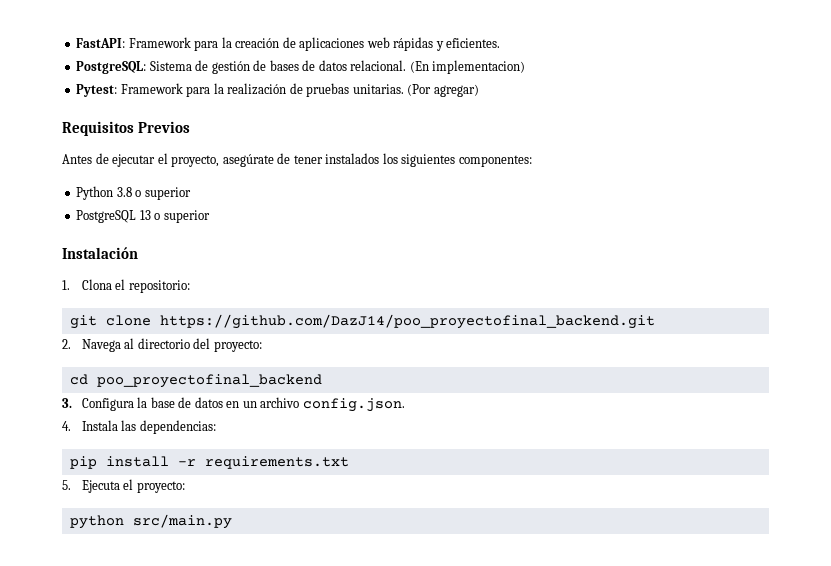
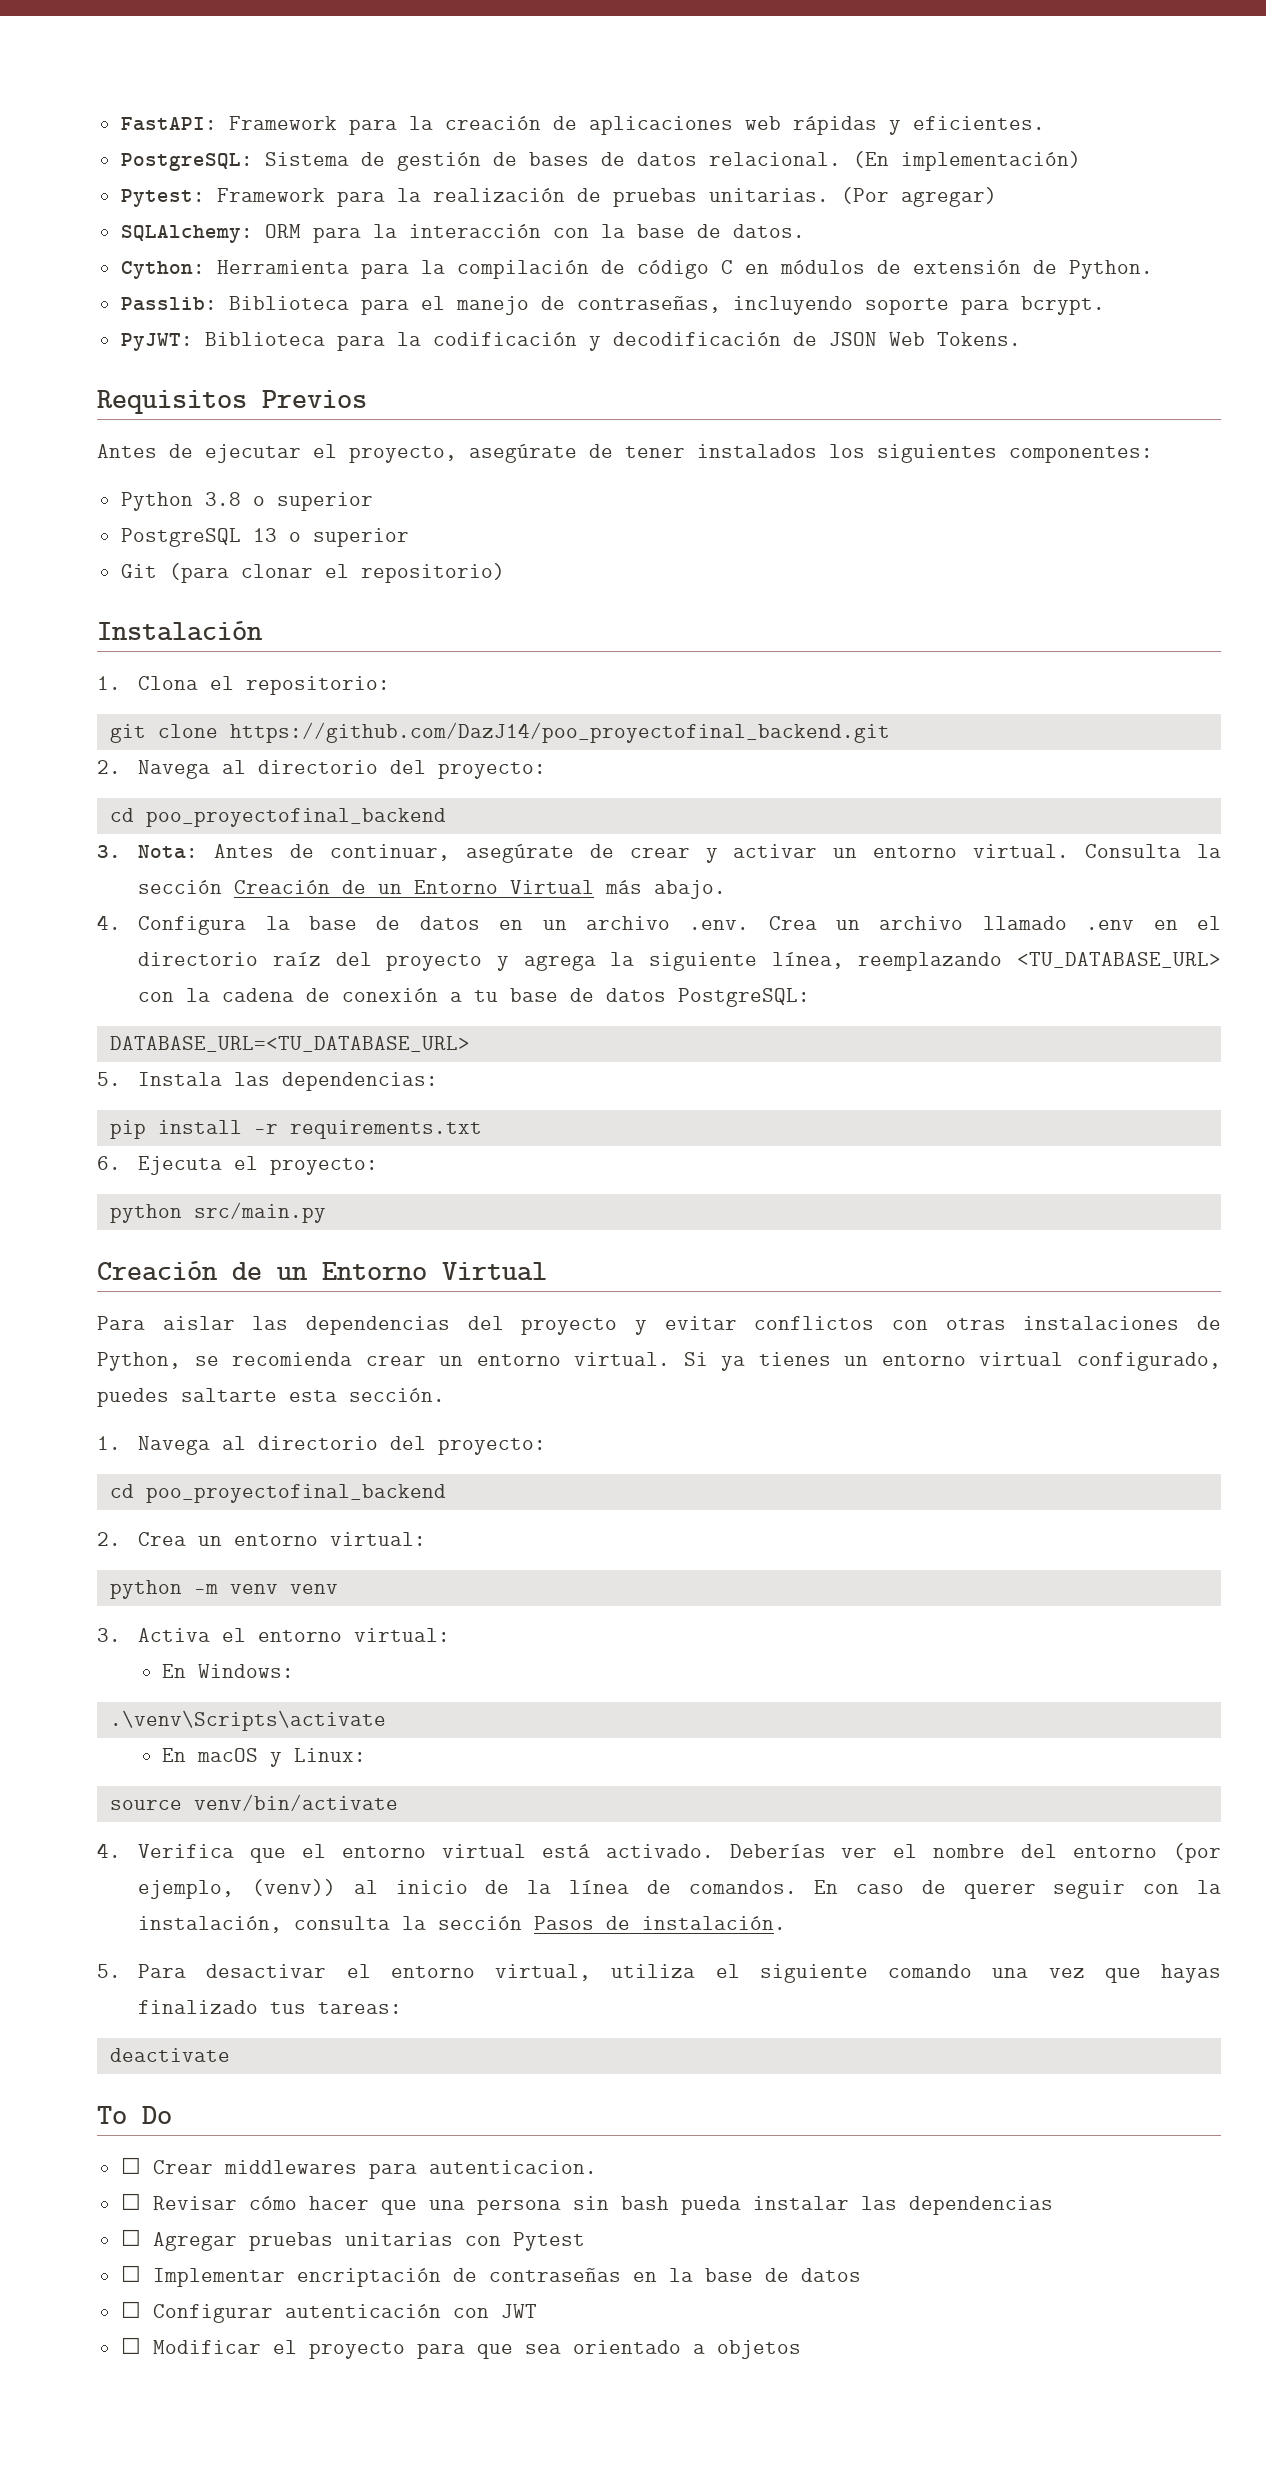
[432,60,526,74] implementacion) -> [900,151,1081,171] implementación)
(479, 90) none -> [120,224,805,243] [120,260,1153,279] [120,296,1105,315] [120,332,1021,351] // SQLAlchemy: ORM para la interacción con la base de datos. // Cython: Herramienta para la compilación de código C en módulos de extensión de Python. // Passlib: Biblioteca para el manejo de contraseñas, incluyendo soporte para bcrypt. // PyJWT: Biblioteca para la codificación y decodificación de JSON Web Tokens.
(210, 216) none -> [120,563,505,583] // Git (para clonar el repositorio)
(72, 403) none -> [138,844,1222,863] [138,880,727,899] [97,915,121,930] Nota: Antes de continuar, asegúrate de crear y activar un entorno virtual. Consulta la sección Creación de un Entorno Virtual más abajo. // 4.
[302,398,405,412] [62,421,71,431] config.json. // 4. -> [689,916,1221,930] [138,952,1221,971] [138,988,811,1007] [109,1036,470,1052] [97,1072,121,1086] .env. Crea un archivo llamado .env en el directorio raíz del proyecto y agrega la siguiente línea, reemplazando <TU_DATABASE_URL> con la cadena de conexión a tu base de datos PostgreSQL: // DATABASE_URL=<TU_DATABASE_URL> // 5.
[62,480,71,490] 5. -> [97,1156,121,1170] 6.
(232, 521) none -> [97,1261,547,1281] [97,1316,1221,1335] [97,1352,1221,1371] [97,1388,445,1407] [97,1436,547,1455] [109,1484,446,1503] [97,1532,427,1546] [109,1580,338,1599] [97,1628,451,1642] [161,1664,294,1679] [109,1710,386,1731] [161,1748,366,1767] [109,1794,398,1811] [97,1843,1222,1863] [138,1879,1221,1899] [138,1916,787,1933] [97,1964,1221,1983] [138,2000,403,2014] [109,2048,230,2062] [97,2106,172,2124] [120,2157,597,2179] [120,2193,1053,2215] [120,2229,585,2251] [120,2265,861,2287] [120,2301,537,2323] [120,2337,801,2359] // Creación de un Entorno Virtual // Para aislar las dependencias del proyecto y evitar conflictos con otras instalaciones de Python, se recomienda crear un entorno virtual. Si ya tienes un entorno virtual configurado, puedes saltarte esta sección. // 1. Navega al directorio del proyecto: // cd poo_proyectofinal_backend // 2. Crea un entorno virtual: // python -m venv venv // 3. Activa el entorno virtual: // En Windows: // .\venv\Scripts\activate // En macOS y Linux: // source venv/bin/activate // 4. Verifica que el entorno virtual está activado. Deberías ver el nombre del entorno (por ejemplo, (venv)) al inicio de la línea de comandos. En caso de querer seguir con la instalación, consulta la sección Pasos de instalación. // 5. Para desactivar el entorno virtual, utiliza el siguiente comando una vez que hayas finalizado tus tareas: // deactivate // To Do // ☐ Crear middlewares para autenticacion. // ☐ Revisar cómo hacer que una persona sin bash pueda instalar las dependencias // ☐ Agregar pruebas unitarias con Pytest // ☐ Implementar encriptación de contraseñas en la base de datos // ☐ Configurar autenticación con JWT // ☐ Modificar el proyecto para que sea orientado a objetos

